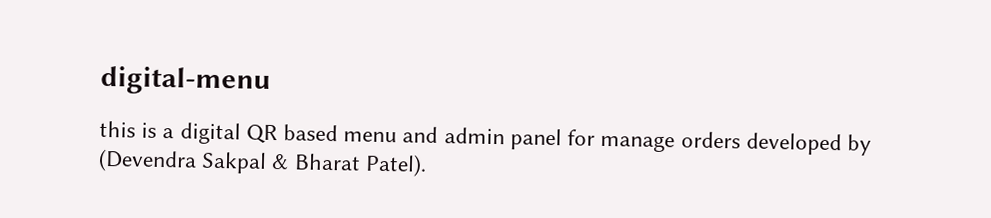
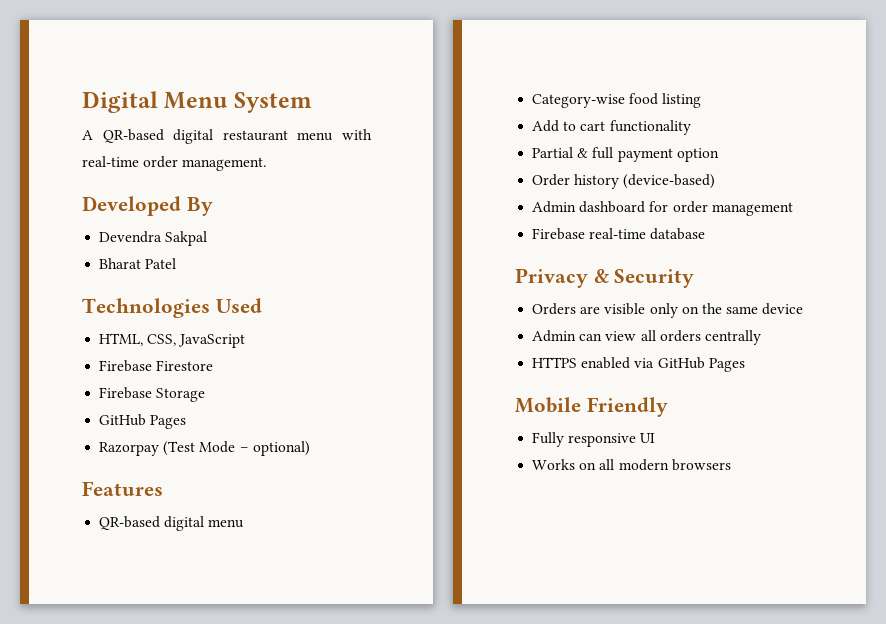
[100,65,271,96] [99,120,872,156] [98,148,427,177] digital-menu // this is a digital QR based menu and admin panel for manage orders developed by (Devendra Sakpal & Bharat Patel). -> [82,91,312,113] [82,129,372,144] [82,156,267,171] [82,196,213,216] [99,231,208,246] [99,258,177,269] [82,298,262,318] [99,333,246,348] [99,360,214,372] [99,387,206,402] [99,414,187,429] [99,441,310,456] [82,481,163,496] [99,516,245,531] [532,93,702,108] [532,120,691,135] [532,147,719,162] [532,174,716,189] [532,201,793,216] [532,228,706,240] [515,268,695,288] [532,303,804,318] [532,330,761,345] [532,357,745,372] [515,397,668,417] [532,432,656,447] [532,459,731,471] Digital Menu System // A QR-based digital restaurant menu with real-time order management. // Developed By // Devendra Sakpal // Bharat Patel // Technologies Used // HTML, CSS, JavaScript // Firebase Firestore // Firebase Storage // GitHub Pages // Razorpay (Test Mode – optional) // Features // QR-based digital menu // Category-wise food listing // Add to cart functionality // Partial & full payment option // Order history (device-based) // Admin dashboard for order management // Firebase real-time database // Privacy & Security // Orders are visible only on the same device // Admin can view all orders centrally // HTTPS enabled via GitHub Pages // Mobile Friendly // Fully responsive UI // Works on all modern browsers

